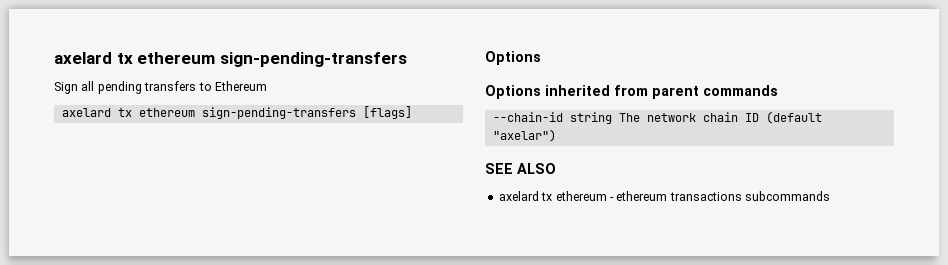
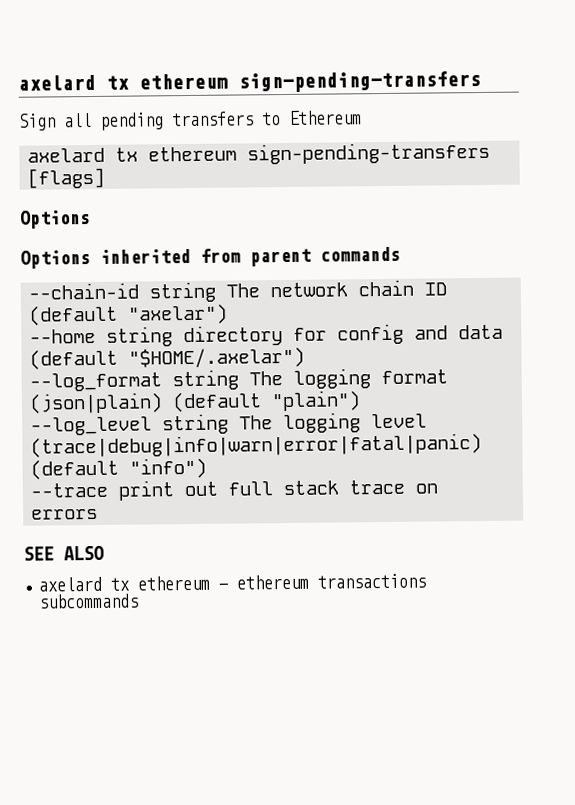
(556, 135) none -> [29,323,504,347] [29,346,306,370] [29,368,449,392] [29,390,362,414] [30,412,428,436] [30,432,483,458] [30,457,208,480] [30,479,439,501] [31,508,99,520] // --home string directory for config and data (default "$HOME/.axelar") // --log_format string The logging format (json|plain) (default "plain") // --log_level string The logging level (trace|debug|info|warn|error|fatal|panic) (default "info") // --trace print out full stack trace on errors

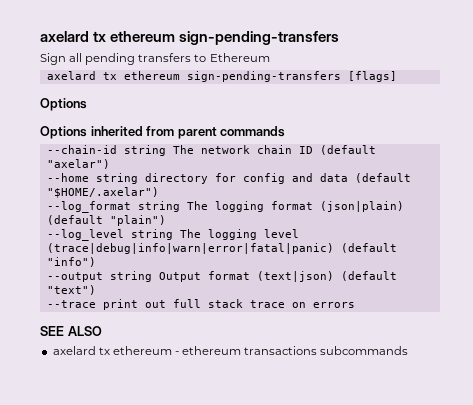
(208, 468) none -> [46,271,397,282] [46,285,96,295] // --output string Output format (text|json) (default "text")

